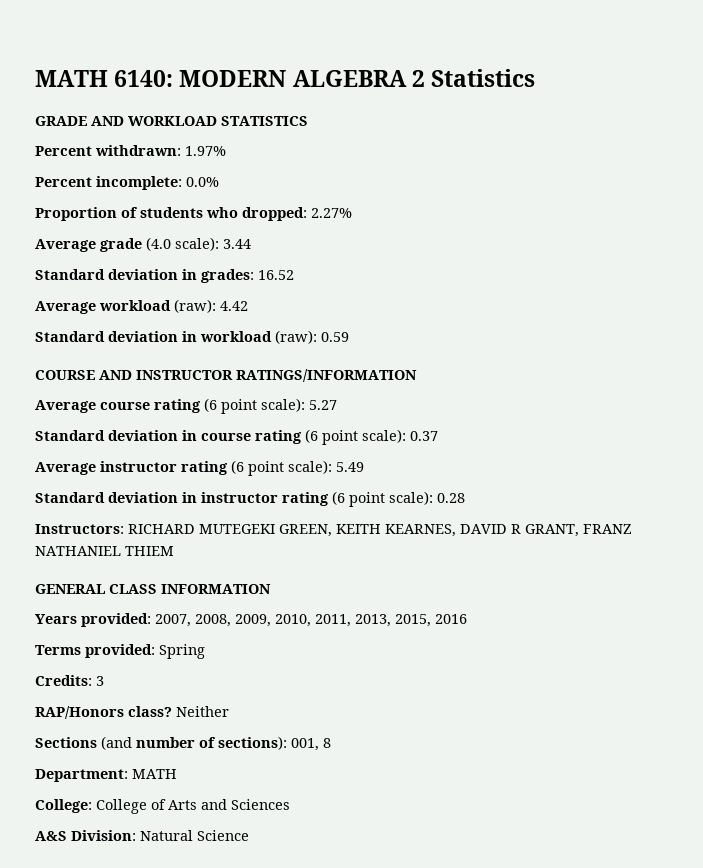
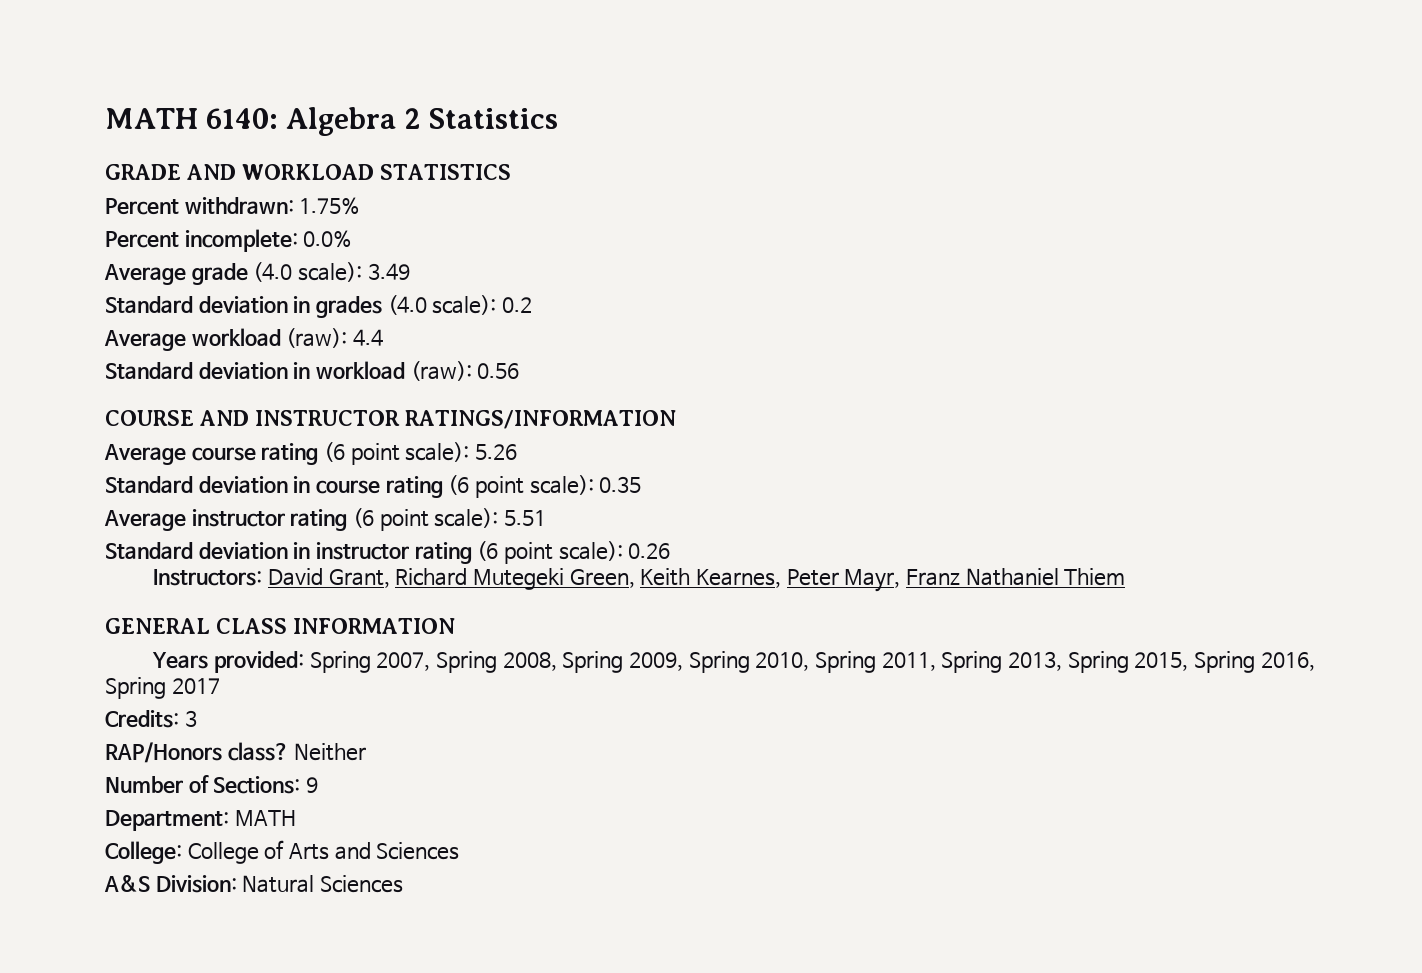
[179,70,407,87] MODERN ALGEBRA -> [286,107,397,136] Algebra
[185,146,226,156] 1.97% -> [299,197,361,215] 1.75%
[35,207,352,221] // Proportion of students who dropped: 2.27% -> (353, 239) none
[223,239,251,249] [35,269,294,283] 3.44 // Standard deviation in grades: 16.52 -> [367,263,410,280] [105,295,532,318] 3.49 // Standard deviation in grades (4.0 scale): 0.2
[220,301,248,311] 4.42 -> [353,329,384,346] 4.4
[321,332,349,342] 0.59 -> [477,363,520,379] 0.56
[309,400,337,410] 5.27 -> [475,444,518,460] 5.26
[410,431,438,441] 0.37 -> [599,476,642,493] 0.35
[336,462,364,472] 5.49 -> [504,510,547,526] 5.51
[437,493,465,503] 0.28 -> [628,543,671,559] 0.26
[128,524,632,537] [35,546,174,556] RICHARD MUTEGEKI GREEN, KEITH KEARNES, DAVID R GRANT, FRANZ NATHANIEL THIEM -> [268,568,1126,592] David Grant, Richard Mutegeki Green, Keith Kearnes, Peter Mayr, Franz Nathaniel Thiem
[155,614,467,627] [35,644,205,659] 2007, 2008, 2009, 2010, 2011, 2013, 2015, 2016 // Terms provided: Spring -> [309,651,1315,673] [105,677,220,699] Spring 2007, Spring 2008, Spring 2009, Spring 2010, Spring 2011, Spring 2013, Spring 2015, Spring 2016, Spring 2017
[35,736,331,751] Sections (and number of sections): 001, 8 -> [105,775,319,794] Number of Sections: 9
[197,830,249,841] Science -> [319,875,403,893] Sciences

